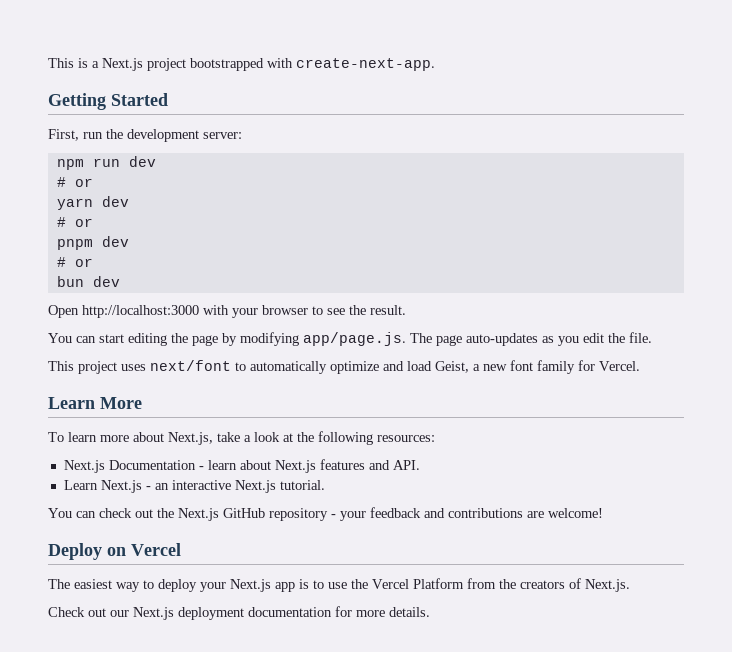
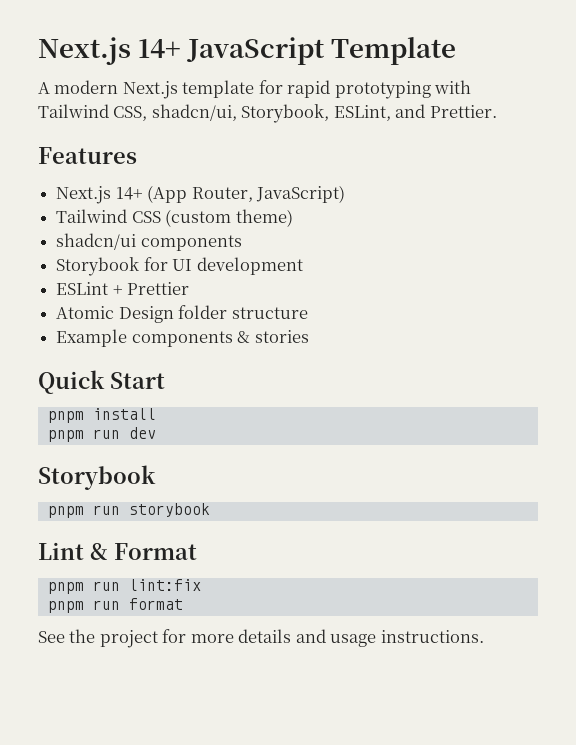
[48,58,435,71] [48,93,168,110] [48,129,242,142] [56,156,156,170] [56,177,93,187] [56,196,129,210] [56,217,93,227] [56,236,129,250] [56,257,93,267] [56,276,120,287] [48,305,406,318] [48,332,652,346] [48,360,640,374] [48,397,142,409] [48,431,435,445] [63,459,420,473] [63,480,325,493] [48,507,603,521] [48,543,181,560] [48,578,630,592] [48,606,430,620] This is a Next.js project bootstrapped with create-next-app. // Getting Started // First, run the development server: // npm run dev // # or // yarn dev // # or // pnpm dev // # or // bun dev // Open http://localhost:3000 with your browser to see the result. // You can start editing the page by modifying app/page.js. The page auto-updates as you edit the file. // This project uses next/font to automatically optimize and load Geist, a new font family for Vercel. // Learn More // To learn more about Next.js, take a look at the following resources: // Next.js Documentation - learn about Next.js features and API. // Learn Next.js - an interactive Next.js tutorial. // You can check out the Next.js GitHub repository - your feedback and contributions are welcome! // Deploy on Vercel // The easiest way to deploy your Next.js app is to use the Vercel Platform from the creators of Next.js. // Check out our Next.js deployment documentation for more details. -> [38,37,457,65] [38,80,472,99] [38,104,497,123] [38,147,137,164] [56,185,345,204] [56,209,293,227] [56,233,242,251] [56,257,303,276] [56,282,190,295] [56,305,308,323] [56,329,309,347] [38,370,165,394] [47,408,156,423] [47,427,156,442] [38,465,156,490] [47,503,210,518] [38,542,197,560] [47,579,201,594] [47,598,183,613] [38,629,484,648] Next.js 14+ JavaScript Template // A modern Next.js template for rapid prototyping with Tailwind CSS, shadcn/ui, Storybook, ESLint, and Prettier. // Features // Next.js 14+ (App Router, JavaScript) // Tailwind CSS (custom theme) // shadcn/ui components // Storybook for UI development // ESLint + Prettier // Atomic Design folder structure // Example components & stories // Quick Start // pnpm install // pnpm run dev // Storybook // pnpm run storybook // Lint & Format // pnpm run lint:fix // pnpm run format // See the project for more details and usage instructions.

